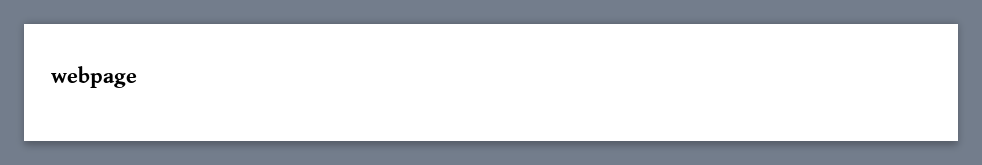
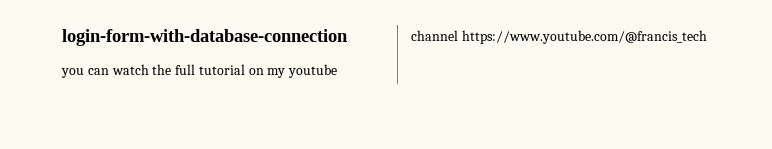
[51,66,137,88] webpage -> [62,29,348,46] [61,64,338,78] [411,30,707,44] login-form-with-database-connection // you can watch the full tutorial on my youtube channel https://www.youtube.com/@francis_tech

